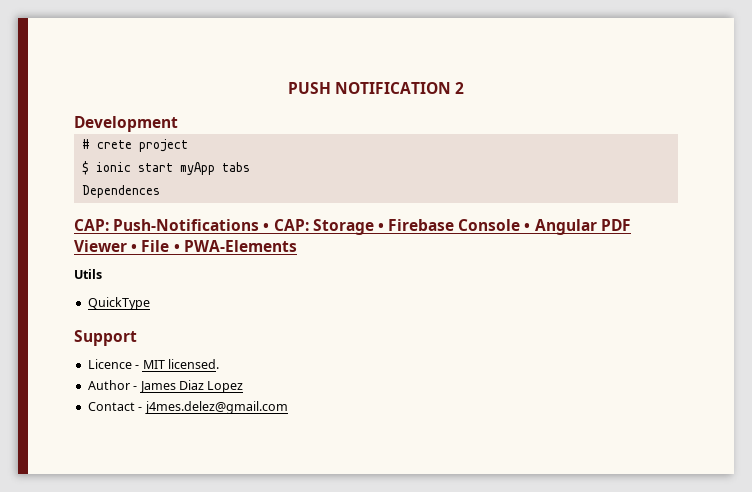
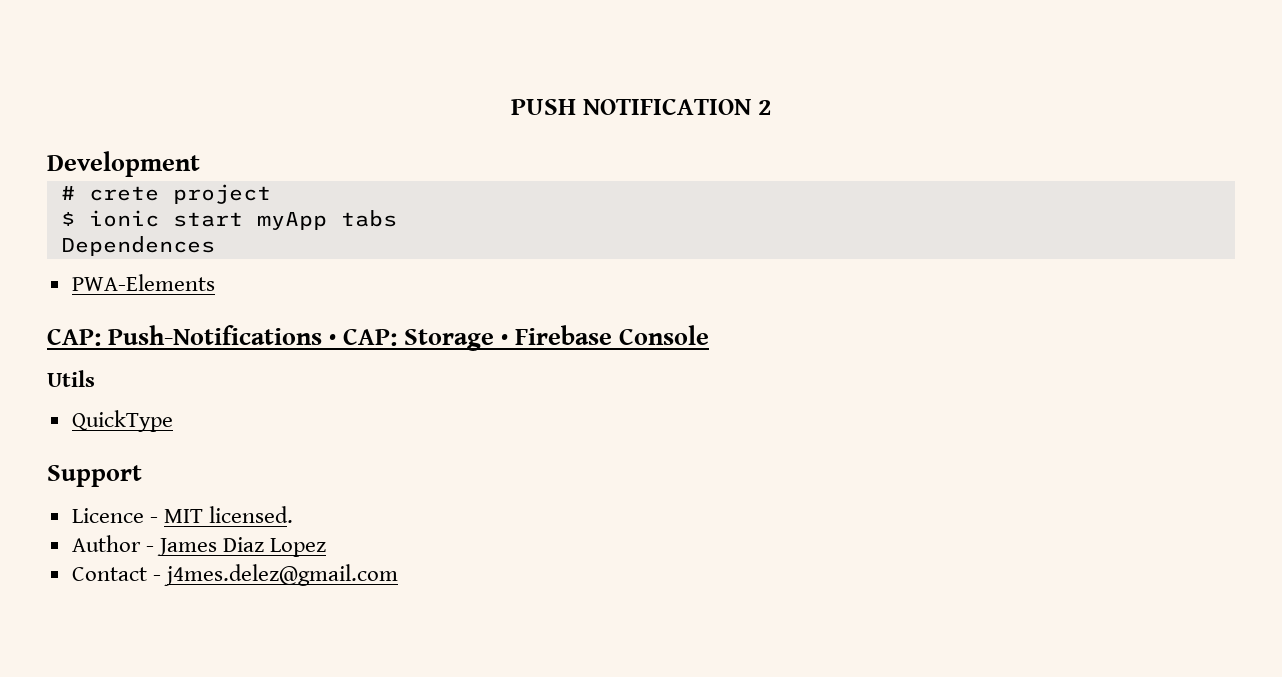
(160, 191) none -> [71,274,215,291] // PWA-Elements
[524,219,631,235] [74,240,297,252] • Angular PDF Viewer • File • PWA-Elements -> (710, 335) none

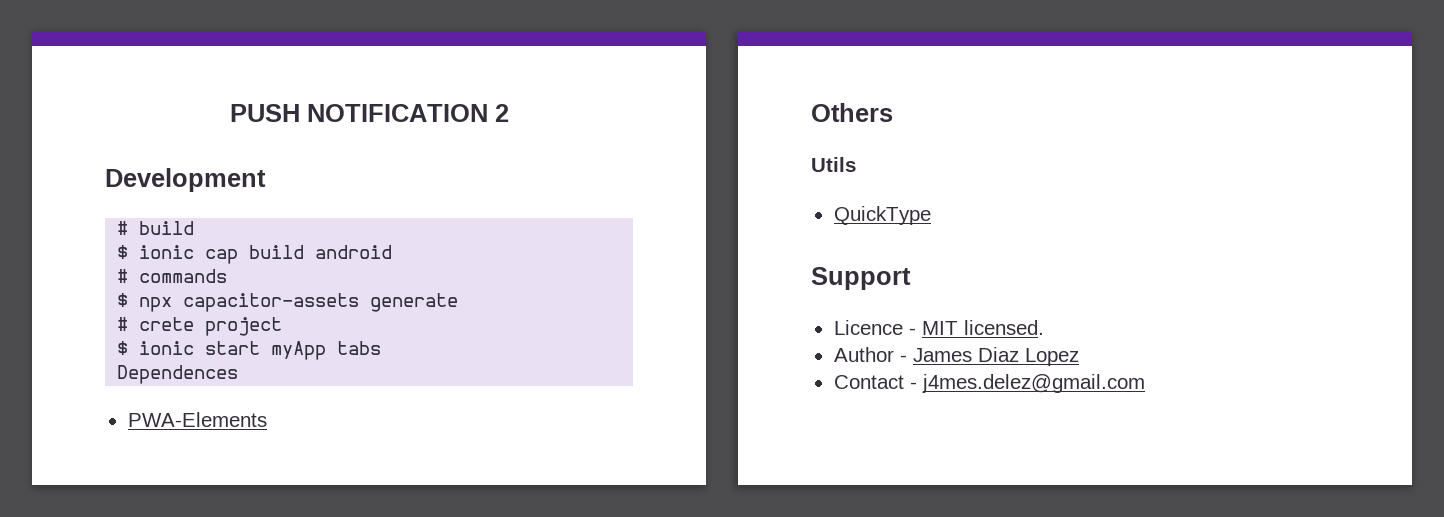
(200, 164) none -> [117,221,195,235] [117,245,393,264] [117,269,228,283] [117,293,459,312] // # build // $ ionic cap build android // # commands // $ npx capacitor-assets generate
[47,325,710,351] CAP: Push-Notifications • CAP: Storage • Firebase Console -> [811,103,893,122] Others

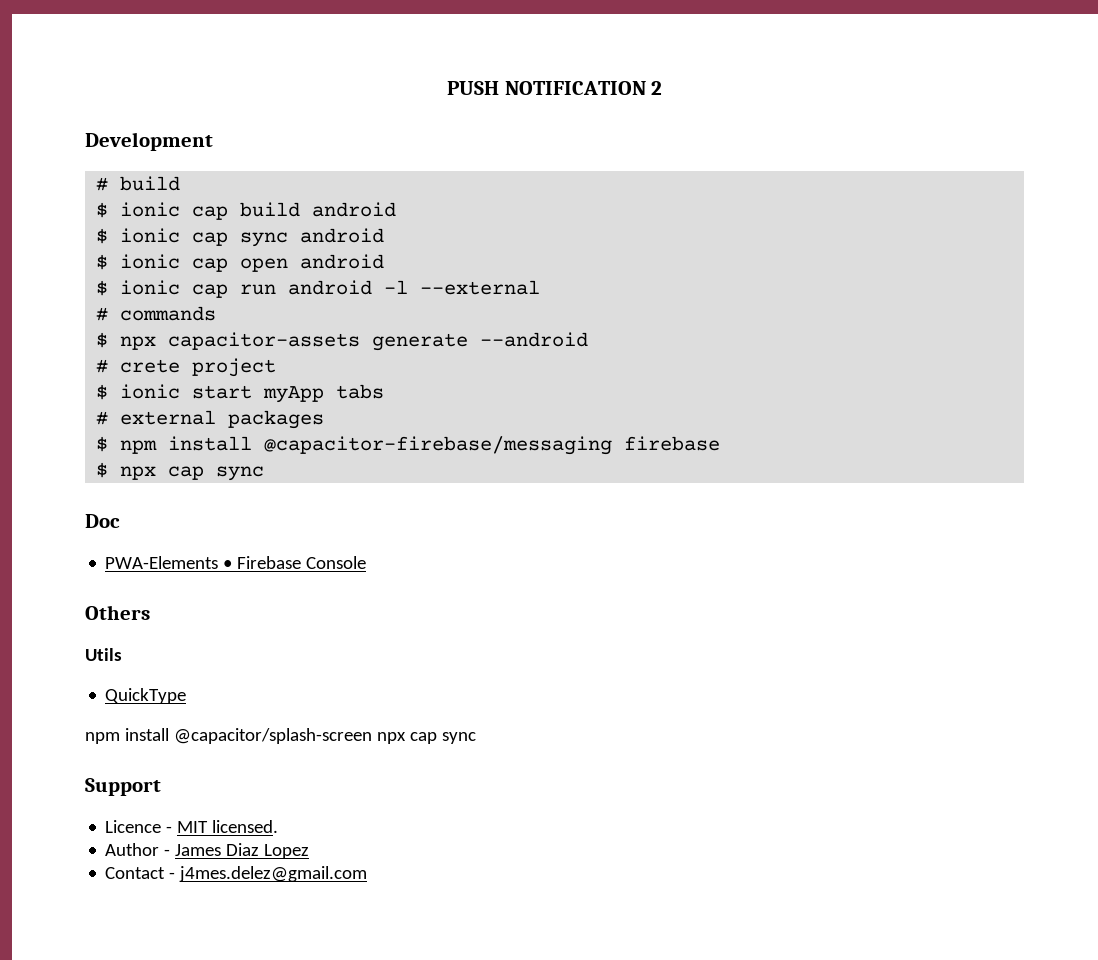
(393, 252) none -> [96,228,385,247] [96,254,385,272] [96,280,541,298] // $ ionic cap sync android // $ ionic cap open android // $ ionic cap run android -l --external
(459, 302) none -> [480,332,589,347] --android
[117,365,239,384] [127,412,267,427] [811,103,893,122] [811,157,856,172] [833,206,931,225] Dependences // PWA-Elements // Others // Utils // QuickType -> [96,410,325,429] [96,436,721,455] [96,462,265,481] [85,514,120,528] [105,556,367,569] [85,605,150,620] [85,648,122,661] [105,688,187,704] [85,728,476,744] # external packages // $ npm install @capacitor-firebase/messaging firebase // $ npx cap sync // Doc // PWA-Elements • Firebase Console // Others // Utils // QuickType // npm install @capacitor/splash-screen npx cap sync

